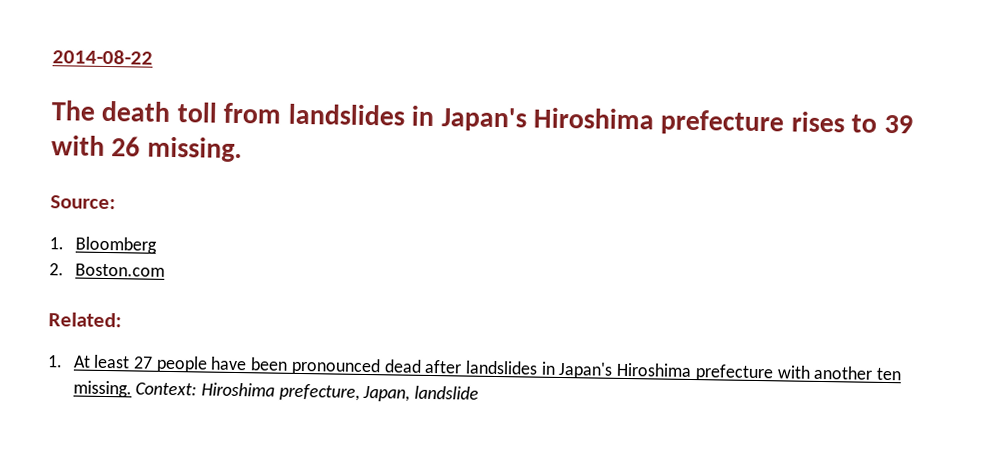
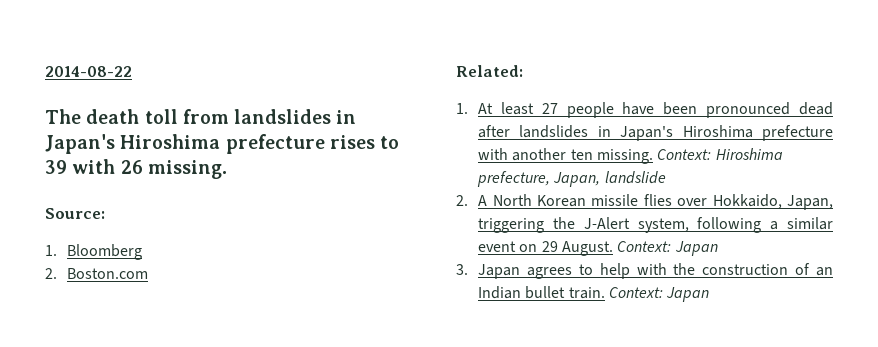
(480, 392) none -> [456,194,833,210] [478,217,833,233] [478,241,718,256] [456,263,833,279] [478,286,710,302] // 2. A North Korean missile flies over Hokkaido, Japan, triggering the J-Alert system, following a similar event on 29 August. Context: Japan // 3. Japan agrees to help with the construction of an Indian bullet train. Context: Japan

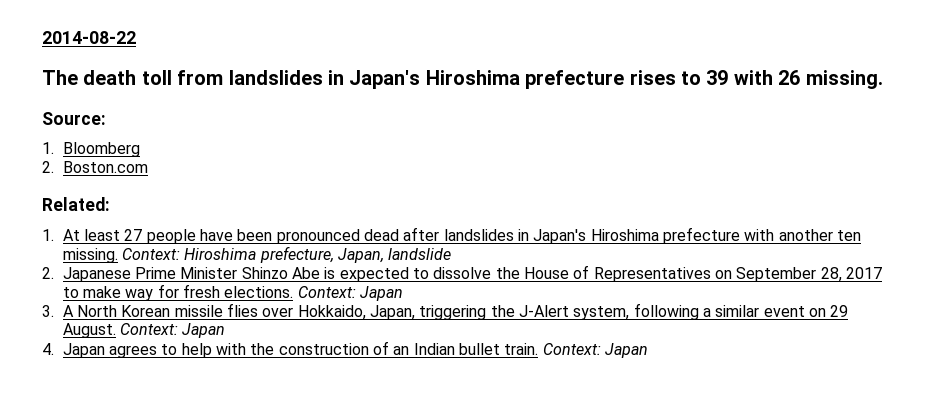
(468, 200) none -> [62,265,882,282] [62,284,403,301] [42,305,54,317] Japanese Prime Minister Shinzo Abe is expected to dissolve the House of Representatives on September 28, 2017 to make way for fresh elections. Context: Japan // 3.
[456,264,468,275] 3. -> [42,343,54,355] 4.

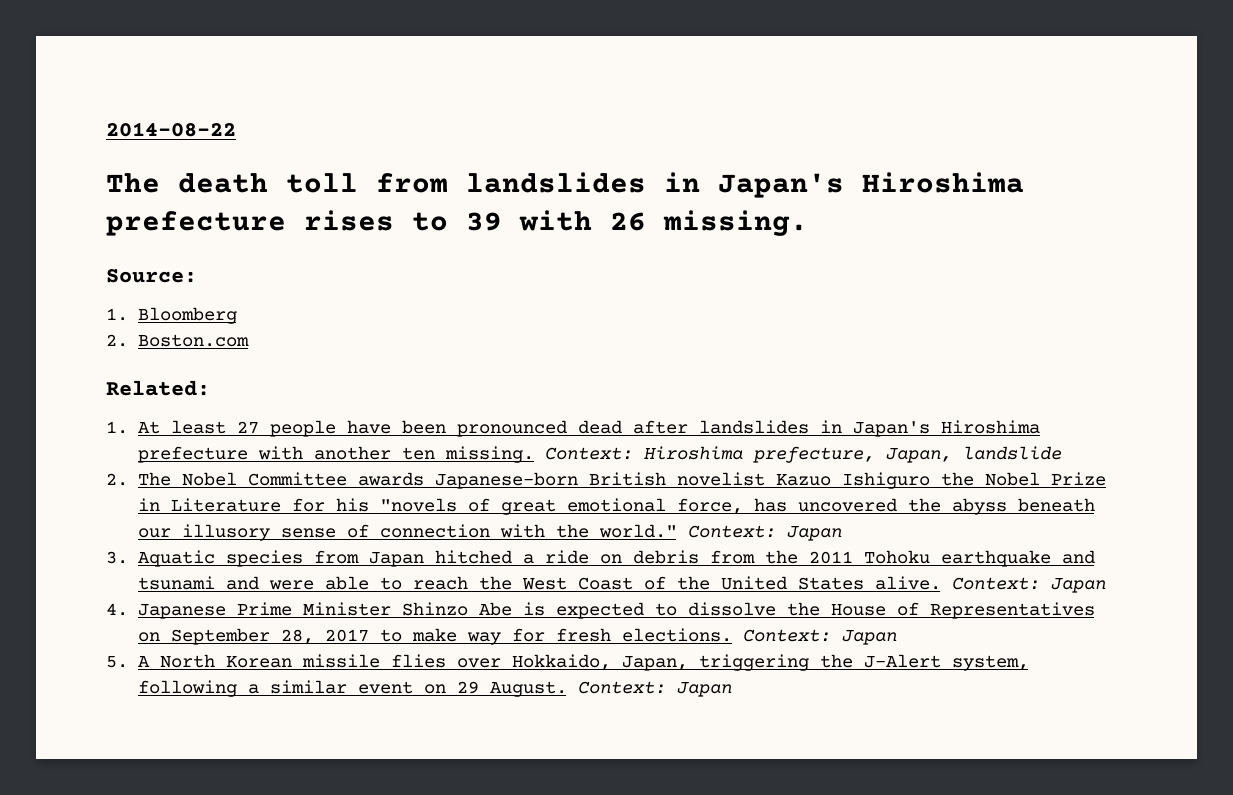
(54, 273) none -> [137,472,1106,489] [137,498,1095,515] [137,524,842,541] [106,550,1095,567] [137,576,1106,593] [106,603,128,616] The Nobel Committee awards Japanese-born British novelist Kazuo Ishiguro the Nobel Prize in Literature for his "novels of great emotional force, has uncovered the abyss beneath our illusory sense of connection with the world." Context: Japan // 3. Aquatic species from Japan hitched a ride on debris from the 2011 Tohoku earthquake and tsunami and were able to reach the West Coast of the United States alive. Context: Japan // 4.
[42,305,54,317] 3. -> [106,656,128,668] 5.
[42,341,648,358] // 4. Japan agrees to help with the construction of an Indian bullet train. Context: Japan -> (732, 689) none

